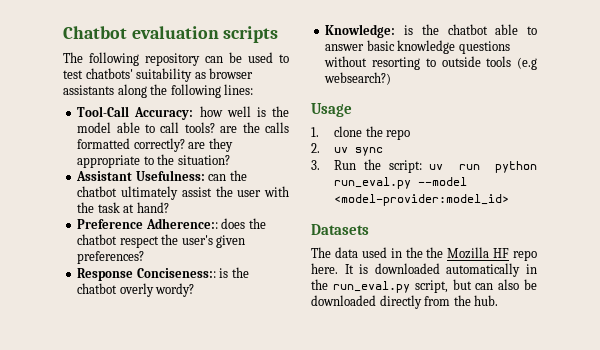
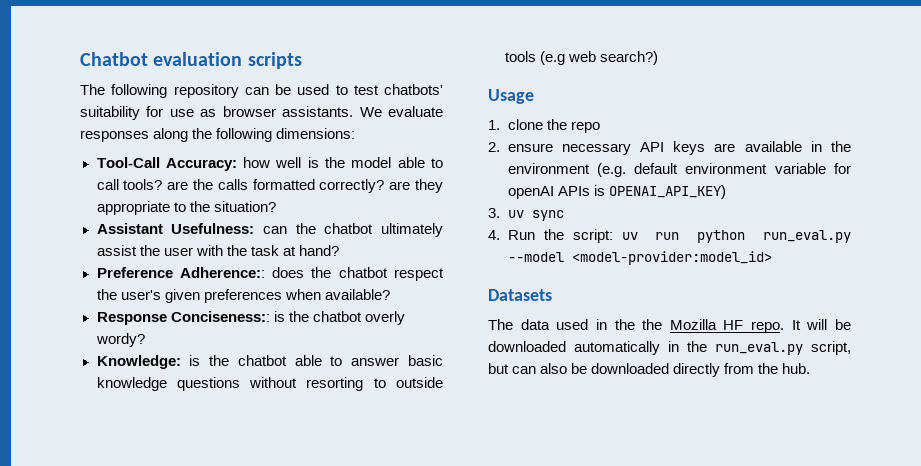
[194,68,254,79] [63,85,114,95] as browser assistants -> [146,106,443,117] [80,130,149,142] for use as browser assistants. We evaluate responses
[224,84,254,95] lines: -> [276,128,356,139] dimensions:
[77,251,145,264] preferences? -> [203,289,390,303] preferences when available?
[324,72,392,85] websearch?) -> [567,51,658,65] web search?)
(320, 148) none -> [507,141,851,155] [507,163,851,177] [507,185,726,199] [488,208,500,218] ensure necessary API keys are available in the environment (e.g. default environment variable for openAI APIs is OPENAI_API_KEY) // 3.
[311,160,320,170] 3. -> [488,230,500,240] 4.
[513,250,537,261] [311,263,369,274] repo here. It is -> [751,319,851,333] repo. It will be

